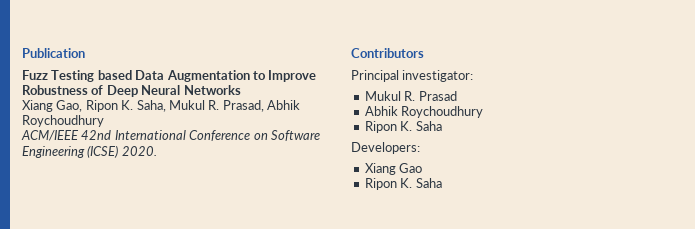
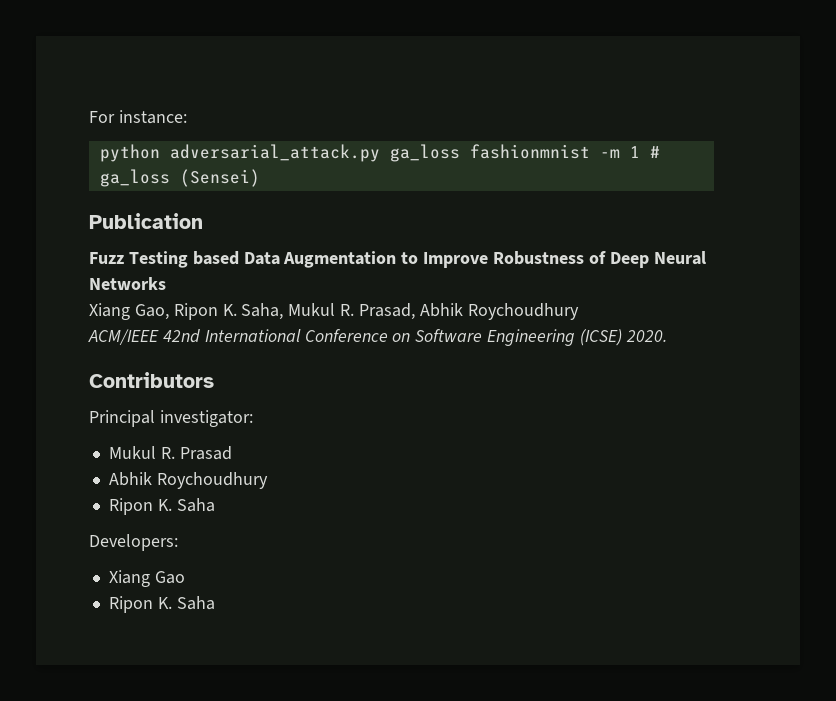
(22, 53) none -> [89,110,187,124] [99,144,660,162] [99,169,260,187] For instance: // python adversarial_attack.py ga_loss fashionmnist -m 1 # ga_loss (Sensei) //

